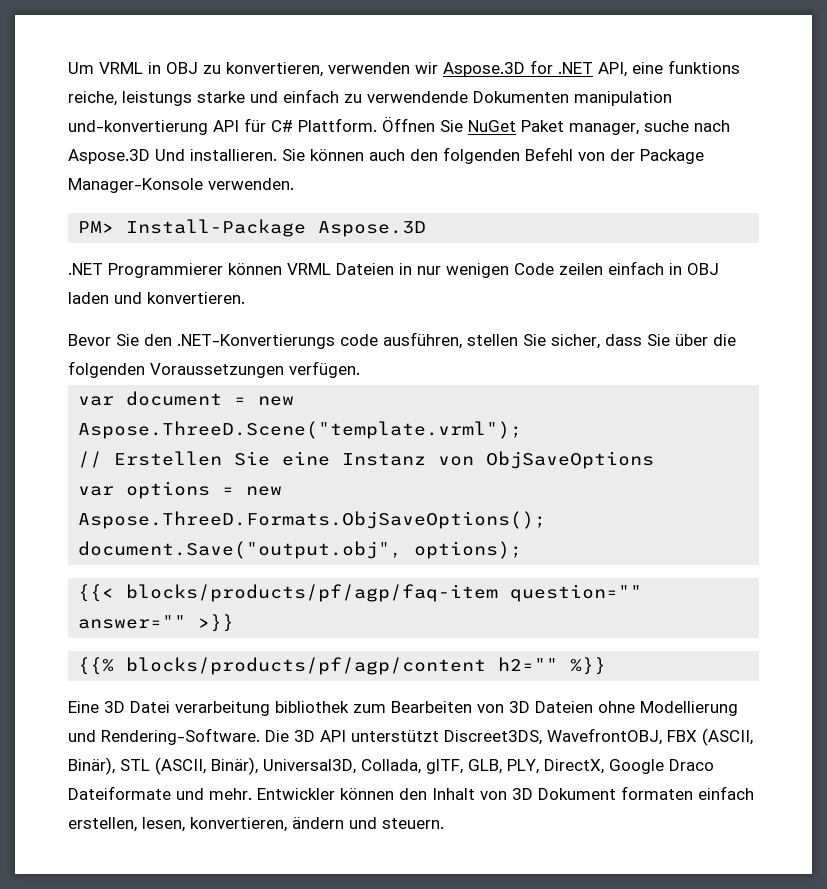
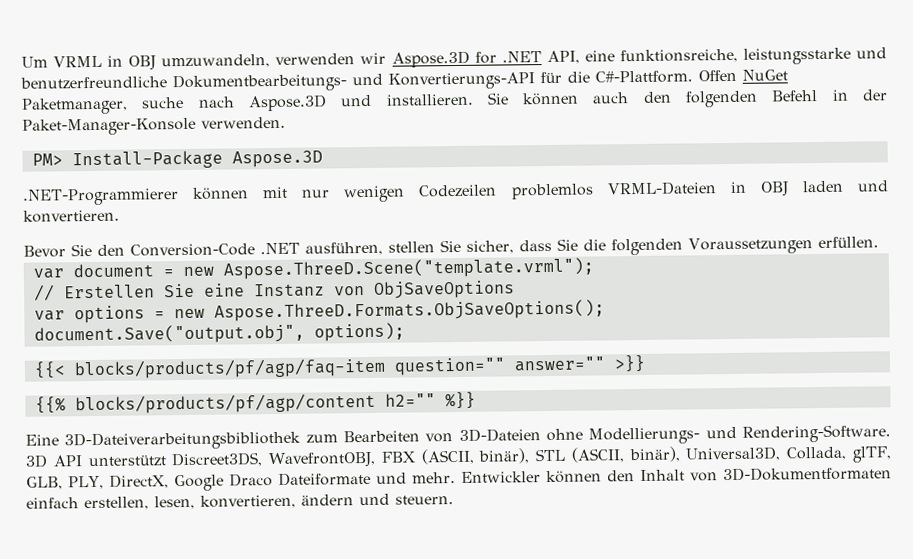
[203,62,323,77] zu konvertieren, -> [161,54,271,69] umzuwandeln,
[668,60,740,74] [68,89,672,106] [68,116,639,135] funktions reiche, leistungs starke und einfach zu verwendende Dokumenten manipulation und-konvertierung API für C# Plattform. Öffnen Sie NuGet Paket manager, -> [619,47,887,65] [20,69,788,93] [21,97,128,115] funktionsreiche, leistungsstarke und benutzerfreundliche Dokumentbearbeitungs- und Konvertierungs-API für die C#-Plattform. Offen NuGet Paketmanager,
[155,149,185,161] Und -> [340,94,373,107] und
[578,149,704,164] [68,178,203,193] von der Package Manager-Konsole -> [831,89,888,101] [22,117,196,136] in der Paket-Manager-Konsole
[68,261,664,278] .NET Programmierer können VRML Dateien in nur wenigen Code zeilen einfach -> [22,181,717,206] .NET-Programmierer können mit nur wenigen Codezeilen problemlos VRML-Dateien
[177,334,378,349] .NET-Konvertierungs code -> [130,242,300,257] Conversion-Code .NET
[675,334,708,346] über -> (578, 244) none
[289,361,360,378] verfügen. -> [817,236,879,249] erfüllen.
[104,701,738,716] 3D Datei verarbeitung bibliothek zum Bearbeiten von 3D Dateien ohne Modellierung -> [64,427,701,451] 3D-Dateiverarbeitungsbibliothek zum Bearbeiten von 3D-Dateien ohne Modellierungs-
[265,730,289,742] Die -> (891, 433) none
[68,757,115,775] Binär), -> [478,448,531,464] binär),
[211,757,258,775] Binär), -> [628,446,681,463] binär),
[512,786,693,800] 3D Dokument formaten -> [722,466,892,482] 3D-Dokumentformaten

